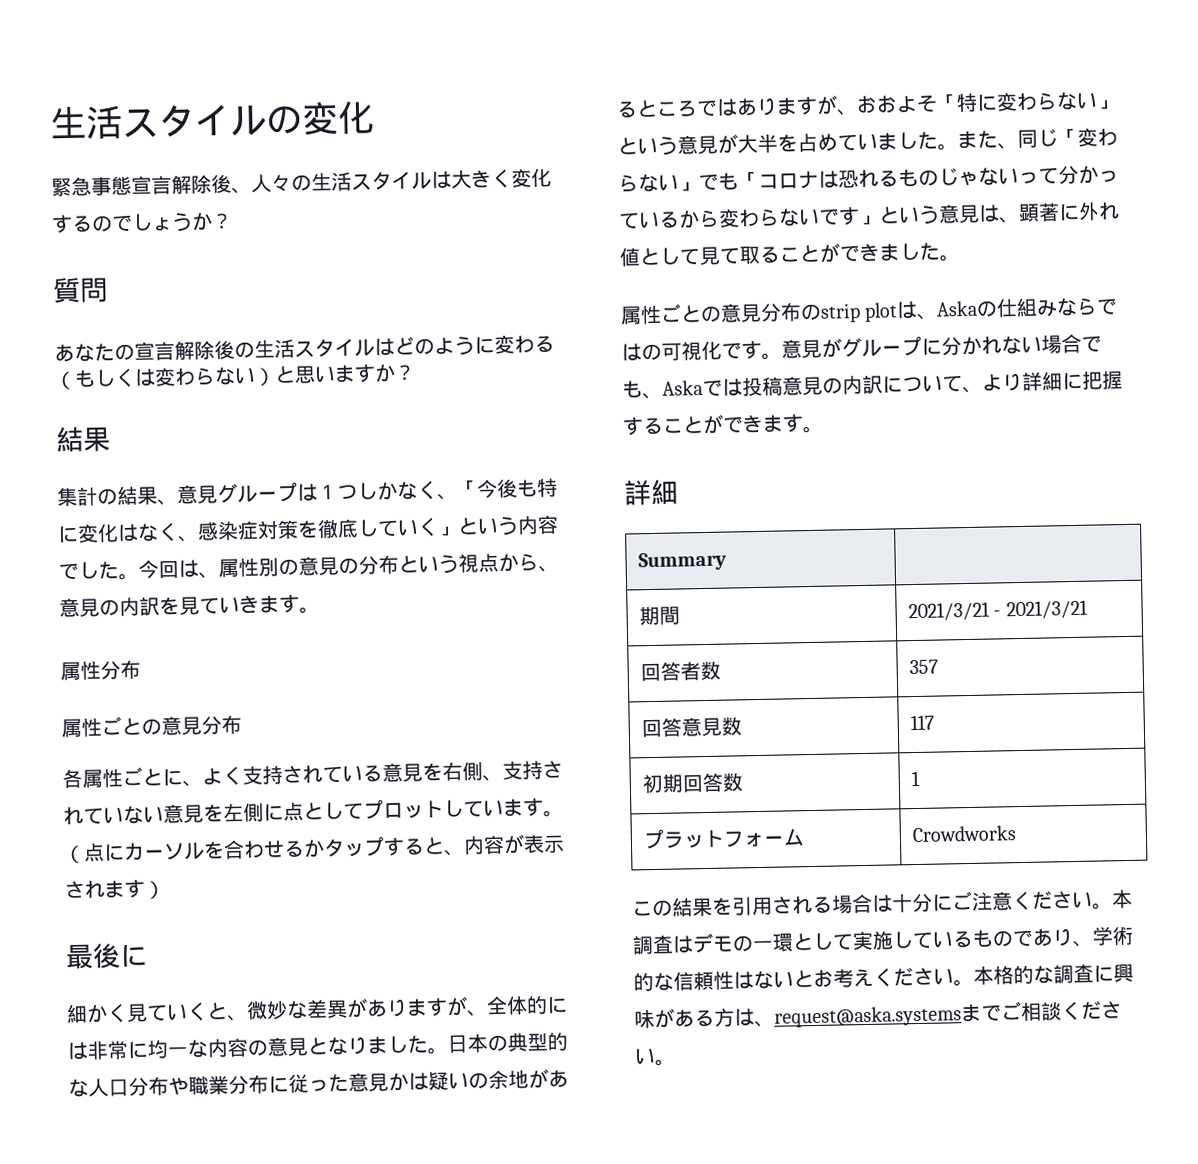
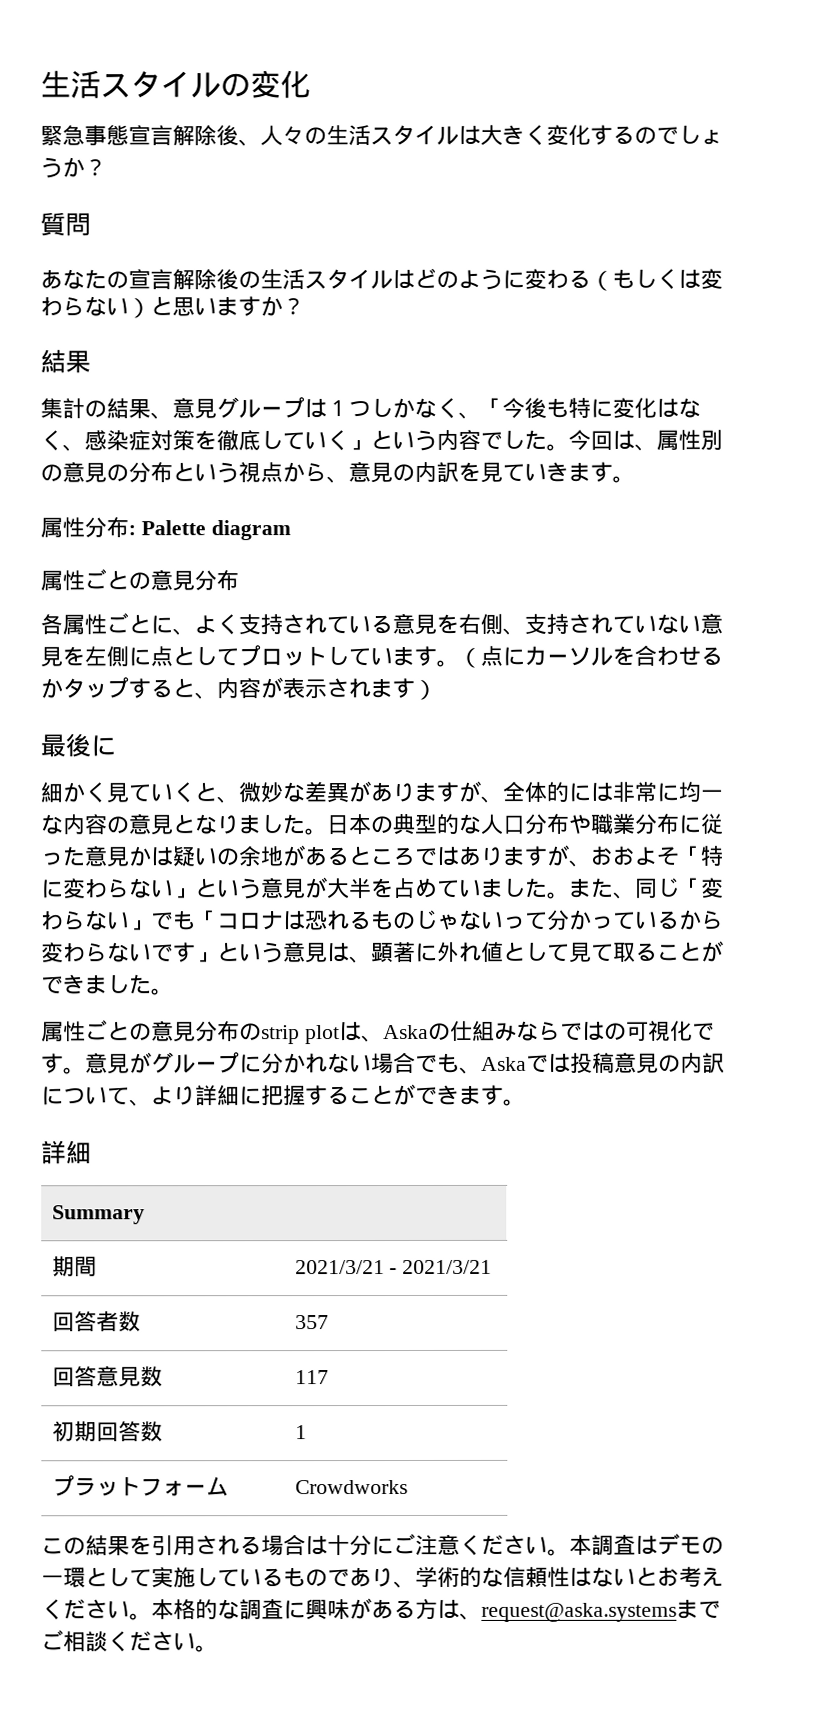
(141, 669) none -> [128,520,291,541] : Palette diagram

